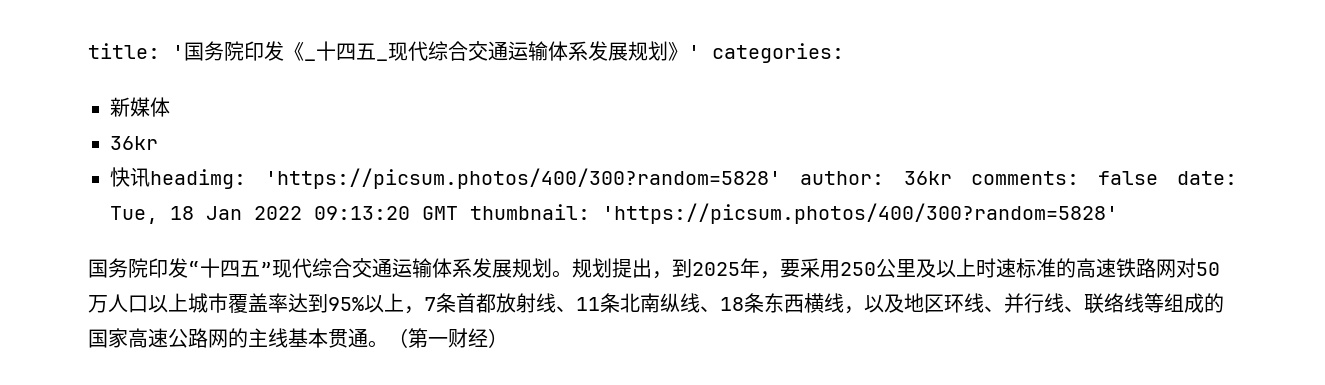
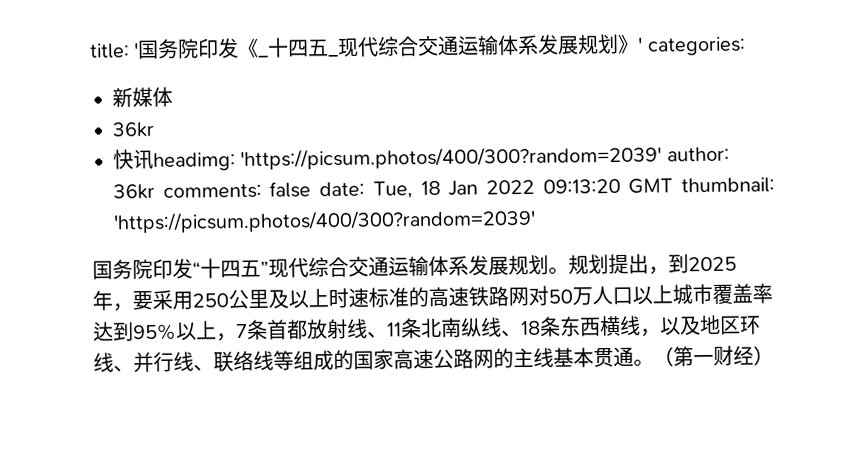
[265,168,782,189] 'https://picsum.photos/400/300?random=5828' -> [240,145,663,171] 'https://picsum.photos/400/300?random=2039'
[602,203,1118,224] 'https://picsum.photos/400/300?random=5828' -> [113,208,536,234] 'https://picsum.photos/400/300?random=2039'

